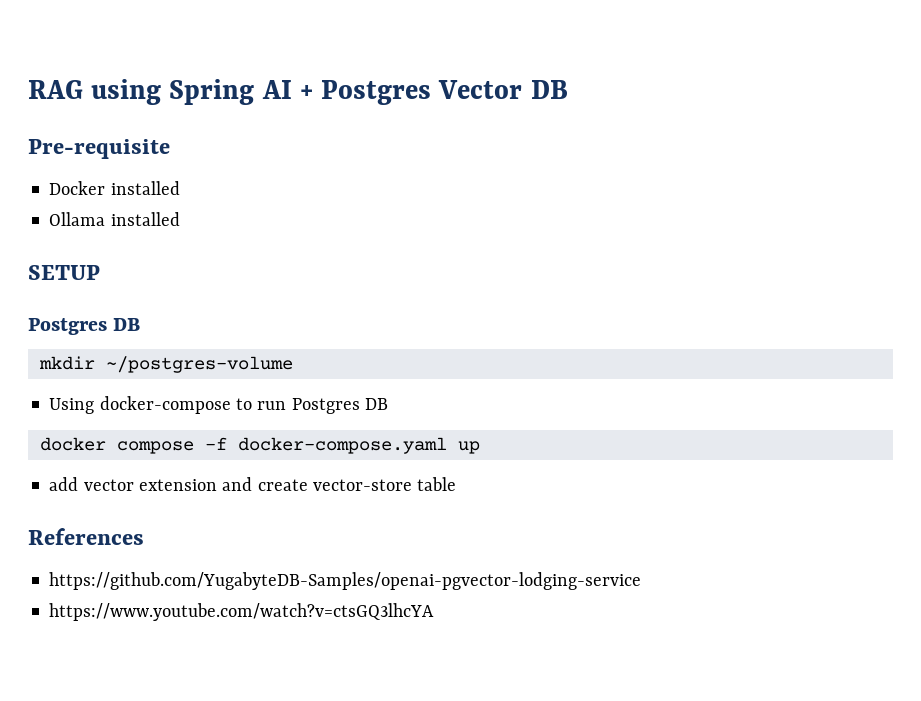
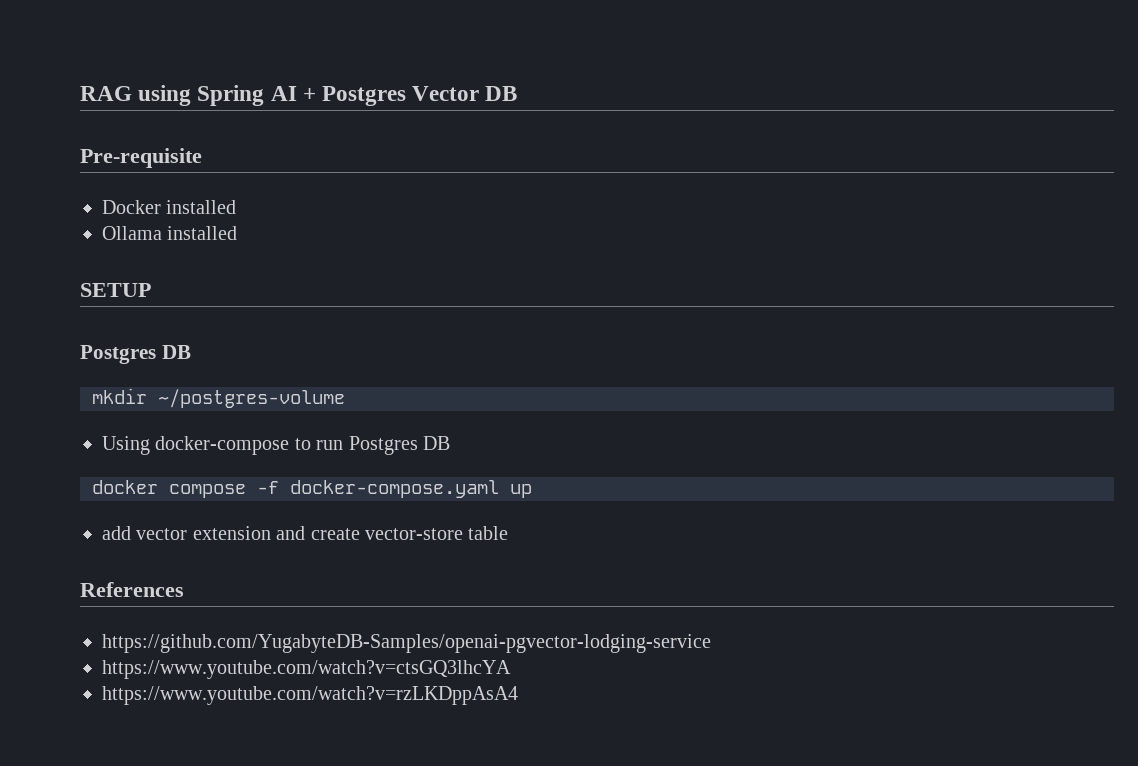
(435, 612) none -> [102,686,518,705] // https://www.youtube.com/watch?v=rzLKDppAsA4

